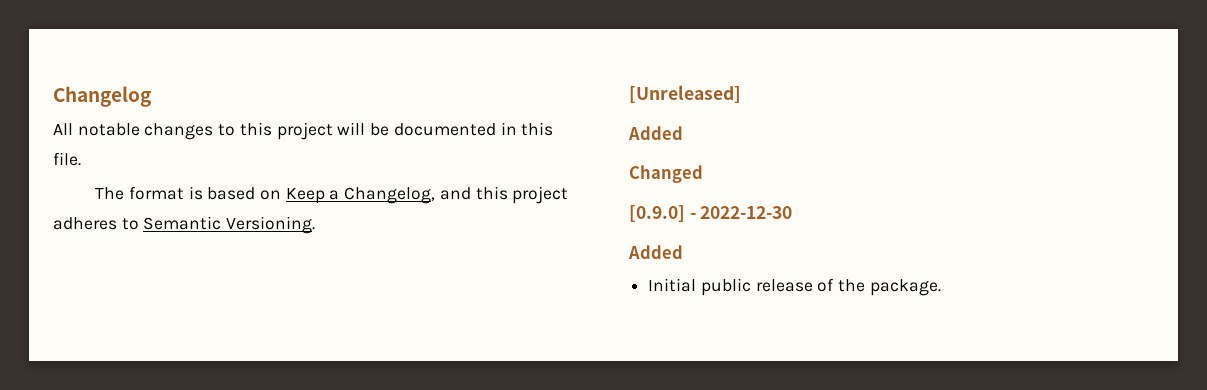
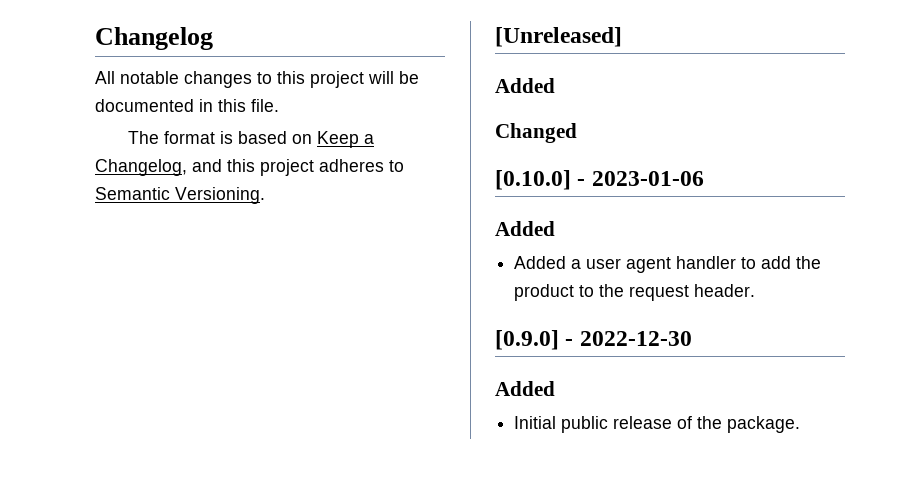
(703, 174) none -> [495,170,704,190] [495,221,555,236] [514,256,822,273] [514,284,756,301] // [0.10.0] - 2023-01-06 // Added // Added a user agent handler to add the product to the request header.

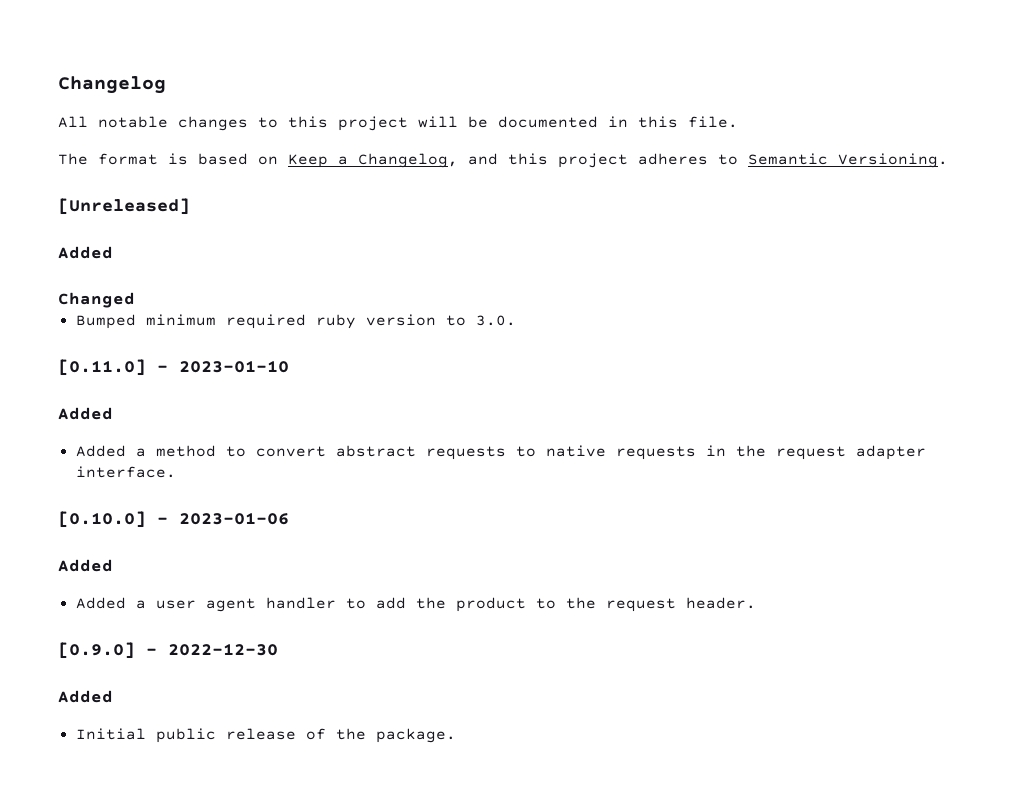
(577, 133) none -> [75,314,516,329] [58,359,289,376] [58,407,113,420] [75,445,926,460] [75,466,176,478] // Bumped minimum required ruby version to 3.0. // [0.11.0] - 2023-01-10 // Added // Added a method to convert abstract requests to native requests in the request adapter interface.

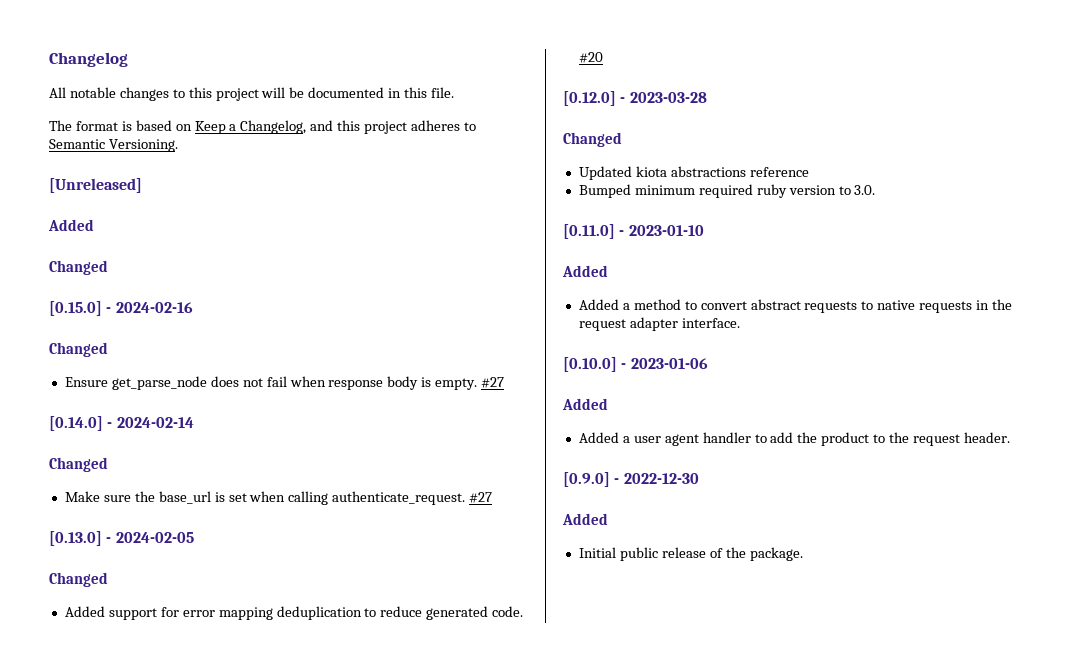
(135, 300) none -> [49,301,193,316] [49,342,108,357] [64,376,505,390] [49,416,194,431] [49,457,108,472] [64,491,493,505] [49,531,194,546] [49,572,108,587] [64,606,524,620] [578,52,603,63] [563,91,707,106] [563,132,622,147] [578,166,809,180] // [0.15.0] - 2024-02-16 // Changed // Ensure get_parse_node does not fail when response body is empty. #27 // [0.14.0] - 2024-02-14 // Changed // Make sure the base_url is set when calling authenticate_request. #27 // [0.13.0] - 2024-02-05 // Changed // Added support for error mapping deduplication to reduce generated code. #20 // [0.12.0] - 2023-03-28 // Changed // Updated kiota abstractions reference

